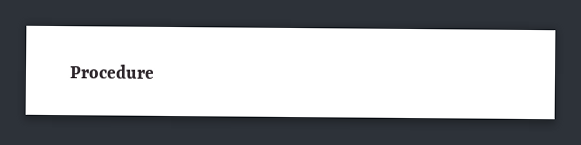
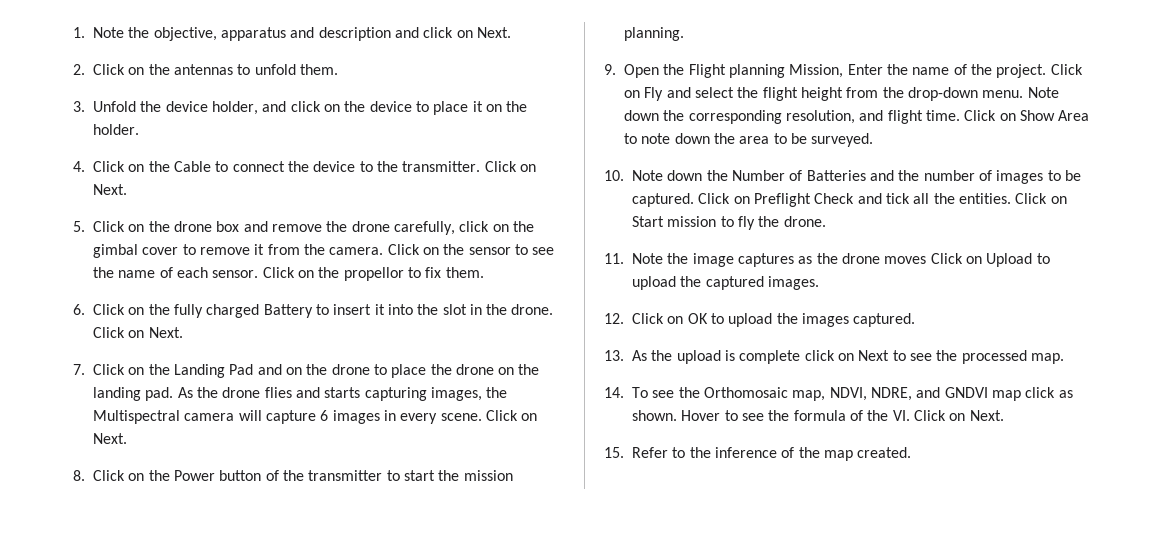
[69,64,155,79] Procedure -> [73,27,511,41] [73,64,338,75] [73,101,528,115] [93,124,139,135] [73,161,536,172] [93,184,127,195] [73,221,534,235] [93,244,555,258] [93,267,484,281] [73,304,554,318] [93,327,183,338] [73,364,540,378] [93,387,508,401] [93,410,538,424] [93,433,127,444] [73,470,513,481] [624,27,684,41] [604,64,1083,78] [624,87,1059,101] [624,110,1090,124] [624,133,874,147] [604,170,1081,184] [632,193,1067,207] [632,216,826,230] [604,253,1050,267] [632,276,819,290] [604,313,916,327] [604,350,1064,364] [604,387,1073,401] [632,410,1004,421] [604,447,912,461] 1. Note the objective, apparatus and description and click on Next. // 2. Click on the antennas to unfold them. // 3. Unfold the device holder, and click on the device to place it on the holder. // 4. Click on the Cable to connect the device to the transmitter. Click on Next. // 5. Click on the drone box and remove the drone carefully, click on the gimbal cover to remove it from the camera. Click on the sensor to see the name of each sensor. Click on the propellor to fix them. // 6. Click on the fully charged Battery to insert it into the slot in the drone. Click on Next. // 7. Click on the Landing Pad and on the drone to place the drone on the landing pad. As the drone flies and starts capturing images, the Multispectral camera will capture 6 images in every scene. Click on Next. // 8. Click on the Power button of the transmitter to start the mission planning. // 9. Open the Flight planning Mission, Enter the name of the project. Click on Fly and select the flight height from the drop-down menu. Note down the corresponding resolution, and flight time. Click on Show Area to note down the area to be surveyed. // 10. Note down the Number of Batteries and the number of images to be captured. Click on Preflight Check and tick all the entities. Click on Start mission to fly the drone. // 11. Note the image captures as the drone moves Click on Upload to upload the captured images. // 12. Click on OK to upload the images captured. // 13. As the upload is complete click on Next to see the processed map. // 14. To see the Orthomosaic map, NDVI, NDRE, and GNDVI map click as shown. Hover to see the formula of the VI. Click on Next. // 15. Refer to the inference of the map created.

